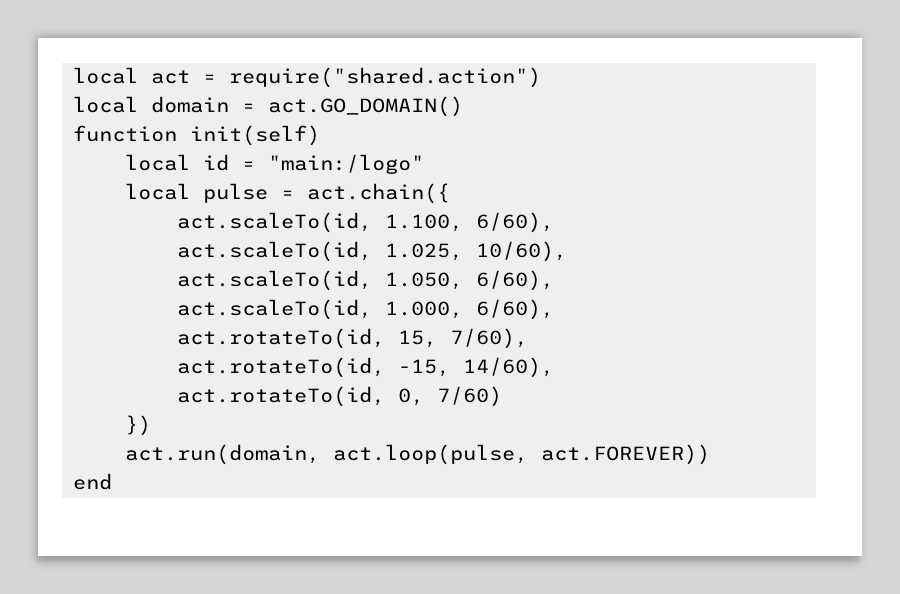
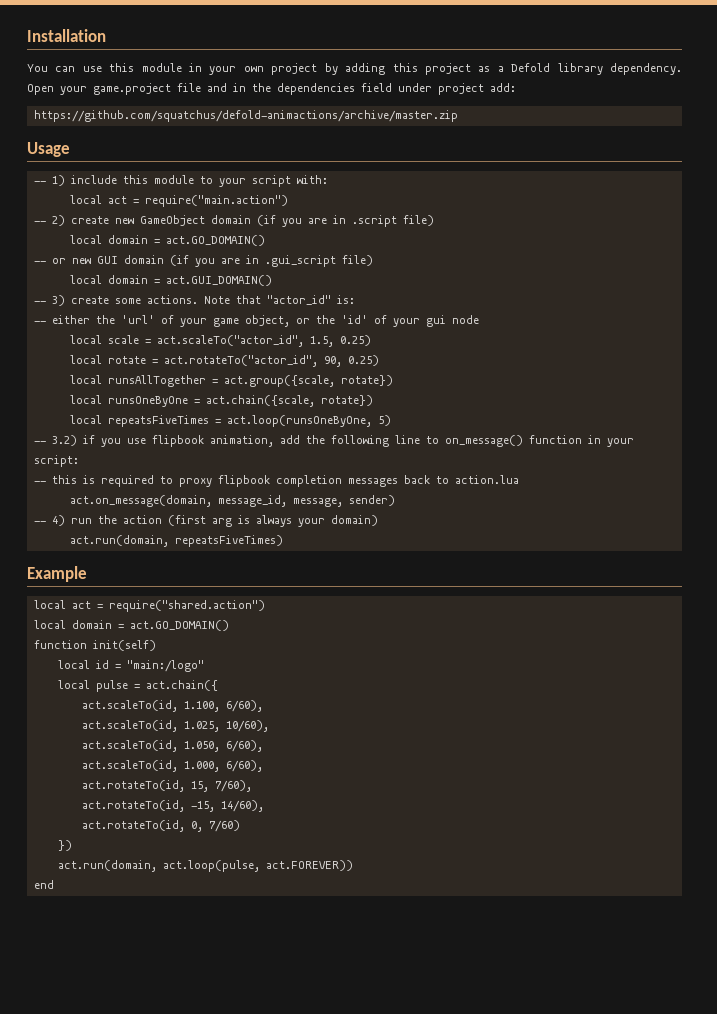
(72, 75) none -> [27,29,106,42] [27,63,682,75] [27,83,516,95] [33,110,458,122] [27,142,70,157] [33,175,328,187] [69,195,288,207] [33,215,434,227] [69,235,265,246] [33,255,373,267] [69,275,272,286] [33,295,355,306] [33,315,479,327] [69,335,371,347] [69,355,379,367] [69,375,393,387] [69,395,373,407] [69,415,391,427] [33,435,634,447] [33,455,79,467] [33,475,519,487] [69,495,395,507] [33,515,378,527] [69,535,283,547] [27,566,87,582] Installation // You can use this module in your own project by adding this project as a Defold library dependency. Open your game.project file and in the dependencies field under project add: // https://github.com/squatchus/defold-animactions/archive/master.zip // Usage // -- 1) include this module to your script with: // local act = require("main.action") // -- 2) create new GameObject domain (if you are in .script file) // local domain = act.GO_DOMAIN() // -- or new GUI domain (if you are in .gui_script file) // local domain = act.GUI_DOMAIN() // -- 3) create some actions. Note that "actor_id" is: // -- either the 'url' of your game object, or the 'id' of your gui node // local scale = act.scaleTo("actor_id", 1.5, 0.25) // local rotate = act.rotateTo("actor_id", 90, 0.25) // local runsAllTogether = act.group({scale, rotate}) // local runsOneByOne = act.chain({scale, rotate}) // local repeatsFiveTimes = act.loop(runsOneByOne, 5) // -- 3.2) if you use flipbook animation, add the following line to on_message() function in your script: // -- this is required to proxy flipbook completion messages back to action.lua // act.on_message(domain, message_id, message, sender) // -- 4) run the action (first arg is always your domain) // act.run(domain, repeatsFiveTimes) // Example //

